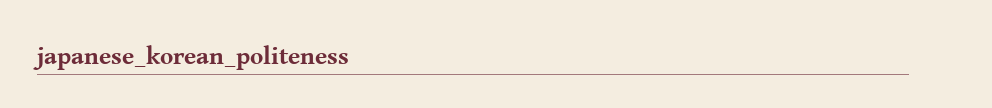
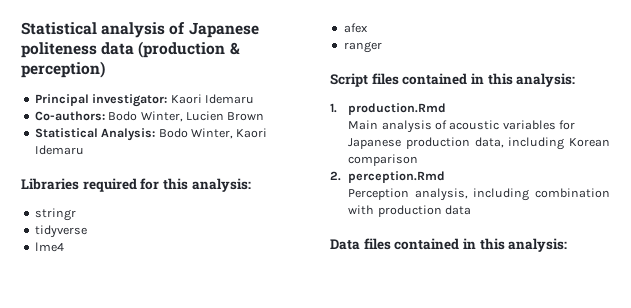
[33,45,349,70] japanese_korean_politeness -> [21,22,259,38] [21,41,240,58] [21,61,105,78] [34,94,254,107] [34,111,265,122] [34,128,268,141] [34,145,84,155] [21,178,251,192] [34,208,76,221] [34,225,87,238] [34,242,64,252] [343,23,368,33] [343,41,382,53] [330,73,576,87] [330,103,447,115] [348,120,576,133] [348,137,610,150] [348,154,419,166] [330,171,446,183] [348,188,610,201] [348,205,471,217] [330,238,568,252] Statistical analysis of Japanese politeness data (production & perception) // Principal investigator: Kaori Idemaru // Co-authors: Bodo Winter, Lucien Brown // Statistical Analysis: Bodo Winter, Kaori Idemaru // Libraries required for this analysis: // stringr // tidyverse // lme4 // afex // ranger // Script files contained in this analysis: // 1. production.Rmd // Main analysis of acoustic variables for Japanese production data, including Korean comparison // 2. perception.Rmd // Perception analysis, including combination with production data // Data files contained in this analysis:

